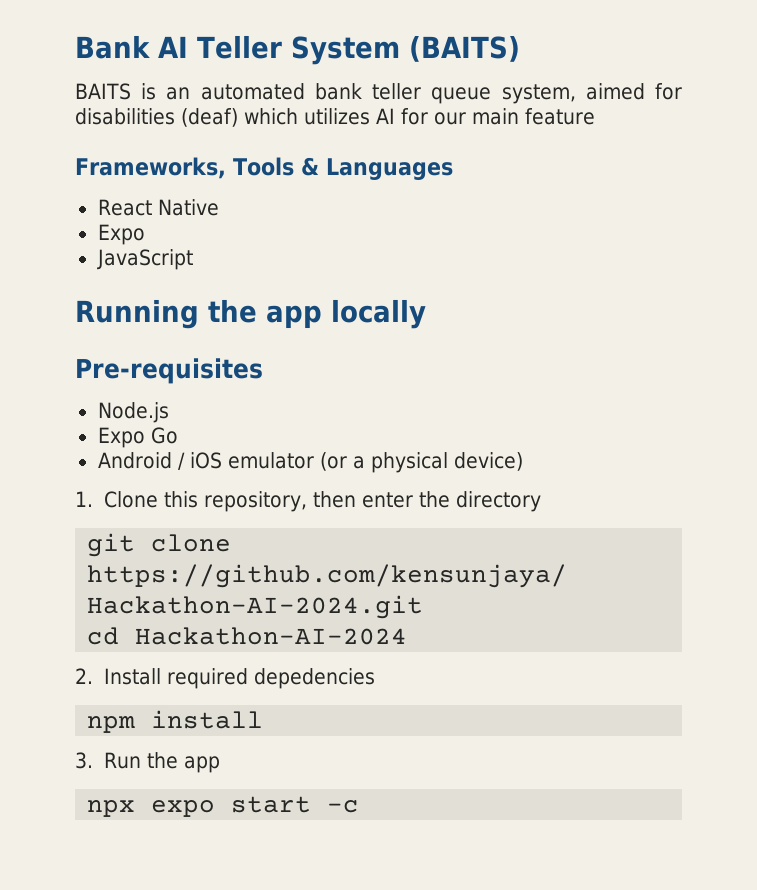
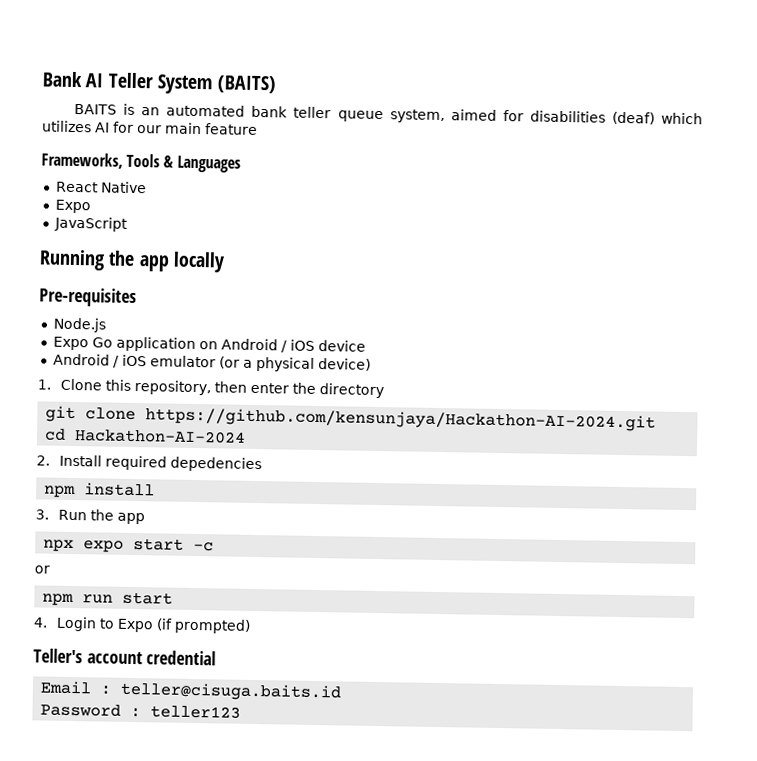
(178, 435) none -> [115,336,366,353] application on Android / iOS device
(360, 806) none -> [34,565,50,574] [42,591,174,607] [33,616,251,634] [33,648,217,666] [40,680,342,702] [40,703,242,719] // or // npm run start // 4. Login to Expo (if prompted) // Teller's account credential // Email : teller@cisuga.baits.id // Password : teller123

